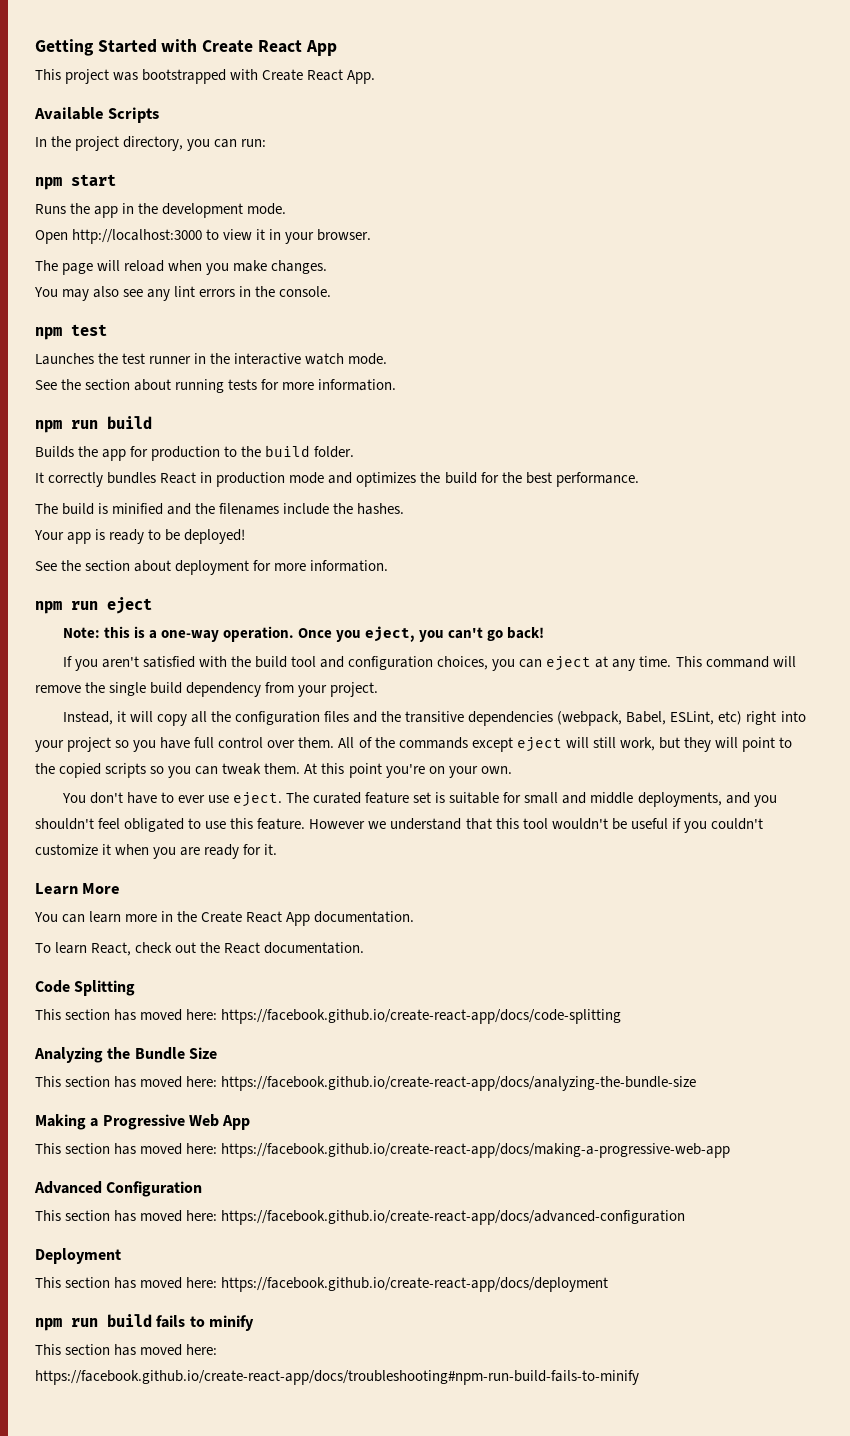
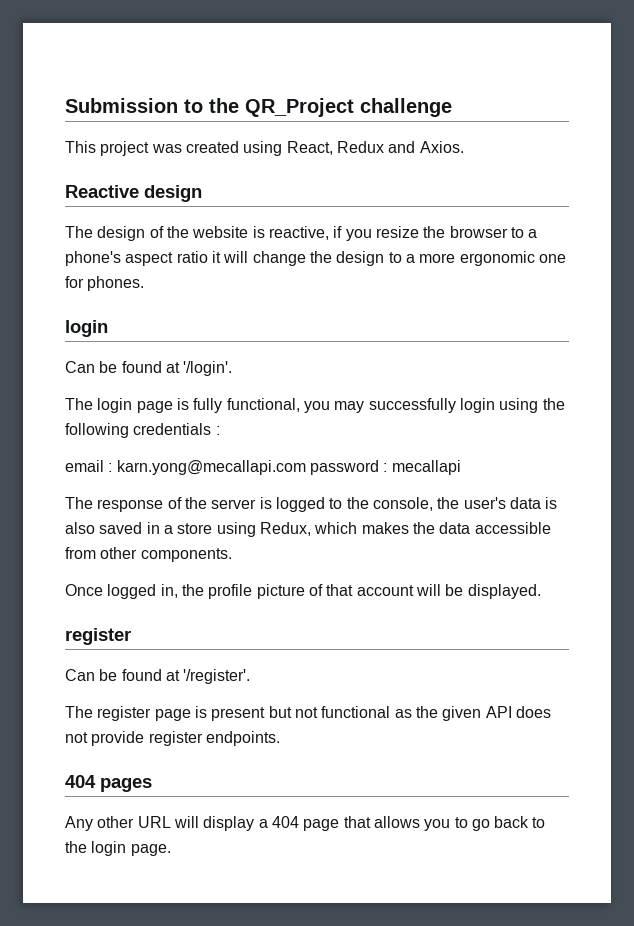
[35,39,337,56] [35,69,376,84] [34,107,160,123] [35,136,267,151] [35,174,116,190] [35,203,287,218] [35,229,372,244] [35,260,328,275] [34,286,332,301] [35,324,107,340] [35,353,388,365] [35,379,397,393] [35,416,152,433] [35,445,355,461] [35,472,639,487] [35,503,405,515] [34,529,246,544] [35,560,389,575] [35,597,152,614] [62,626,545,642] [62,656,796,671] [35,682,379,697] [62,711,806,726] [35,737,793,752] [35,763,512,778] [61,792,777,807] [35,818,763,833] [35,844,278,859] [35,883,121,895] [34,911,415,926] [35,942,365,956] [35,980,136,996] [35,1009,622,1024] [34,1047,217,1063] [35,1076,697,1091] [35,1114,251,1130] [35,1143,731,1158] [34,1181,203,1197] [35,1210,686,1225] [35,1248,121,1264] [35,1277,609,1292] [35,1314,254,1331] [35,1344,218,1356] [35,1370,639,1385] Getting Started with Create React App // This project was bootstrapped with Create React App. // Available Scripts // In the project directory, you can run: // npm start // Runs the app in the development mode. // Open http://localhost:3000 to view it in your browser. // The page will reload when you make changes. // You may also see any lint errors in the console. // npm test // Launches the test runner in the interactive watch mode. // See the section about running tests for more information. // npm run build // Builds the app for production to the build folder. // It correctly bundles React in production mode and optimizes the build for the best performance. // The build is minified and the filenames include the hashes. // Your app is ready to be deployed! // See the section about deployment for more information. // npm run eject // Note: this is a one-way operation. Once you eject, you can't go back! // If you aren't satisfied with the build tool and configuration choices, you can eject at any time. This command will remove the single build dependency from your project. // Instead, it will copy all the configuration files and the transitive dependencies (webpack, Babel, ESLint, etc) right into your project so you have full control over them. All of the commands except eject will still work, but they will point to the copied scripts so you can tweak them. At this point you're on your own. // You don't have to ever use eject. The curated feature set is suitable for small and middle deployments, and you shouldn't feel obligated to use this feature. However we understand that this tool wouldn't be useful if you couldn't customize it when you are ready for it. // Learn More // You can learn more in the Create React App documentation. // To learn React, check out the React documentation. // Code Splitting // This section has moved here: https://facebook.github.io/create-react-app/docs/code-splitting // Analyzing the Bundle Size // This section has moved here: https://facebook.github.io/create-react-app/docs/analyzing-the-bundle-size // Making a Progressive Web App // This section has moved here: https://facebook.github.io/create-react-app/docs/making-a-progressive-web-app // Advanced Configuration // This section has moved here: https://facebook.github.io/create-react-app/docs/advanced-configuration // Deployment // This section has moved here: https://facebook.github.io/create-react-app/docs/deployment // npm run build fails to minify // This section has moved here: https://facebook.github.io/create-react-app/docs/troubleshooting#npm-run-build-fails-to-minify -> [65,98,452,117] [65,141,464,156] [65,185,202,202] [65,226,538,241] [65,251,566,266] [65,276,145,291] [65,320,108,337] [65,361,233,376] [65,398,565,413] [65,423,220,438] [65,460,461,475] [65,497,558,512] [65,522,551,537] [65,547,232,562] [65,584,541,599] [65,628,131,645] [65,669,251,684] [65,706,551,721] [65,731,280,746] [65,775,152,792] [65,816,546,831] [65,841,171,856] Submission to the QR_Project challenge // This project was created using React, Redux and Axios. // Reactive design // The design of the website is reactive, if you resize the browser to a phone's aspect ratio it will change the design to a more ergonomic one for phones. // login // Can be found at '/login'. // The login page is fully functional, you may successfully login using the following credentials : // email : karn.yong@mecallapi.com password : mecallapi // The response of the server is logged to the console, the user's data is also saved in a store using Redux, which makes the data accessible from other components. // Once logged in, the profile picture of that account will be displayed. // register // Can be found at '/register'. // The register page is present but not functional as the given API does not provide register endpoints. // 404 pages // Any other URL will display a 404 page that allows you to go back to the login page.

